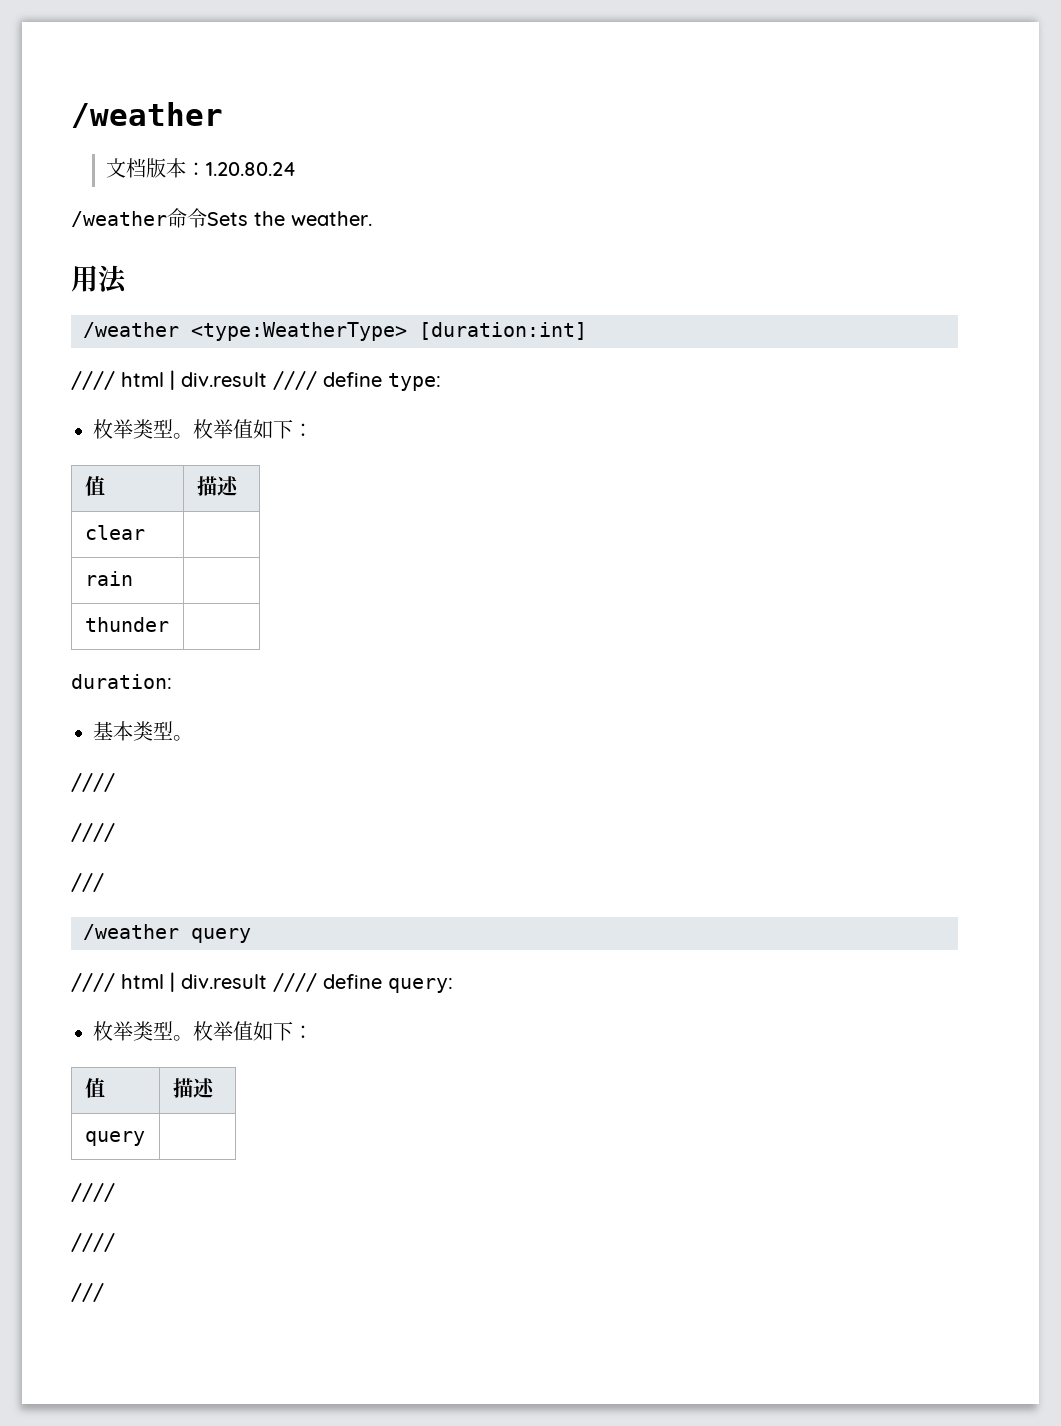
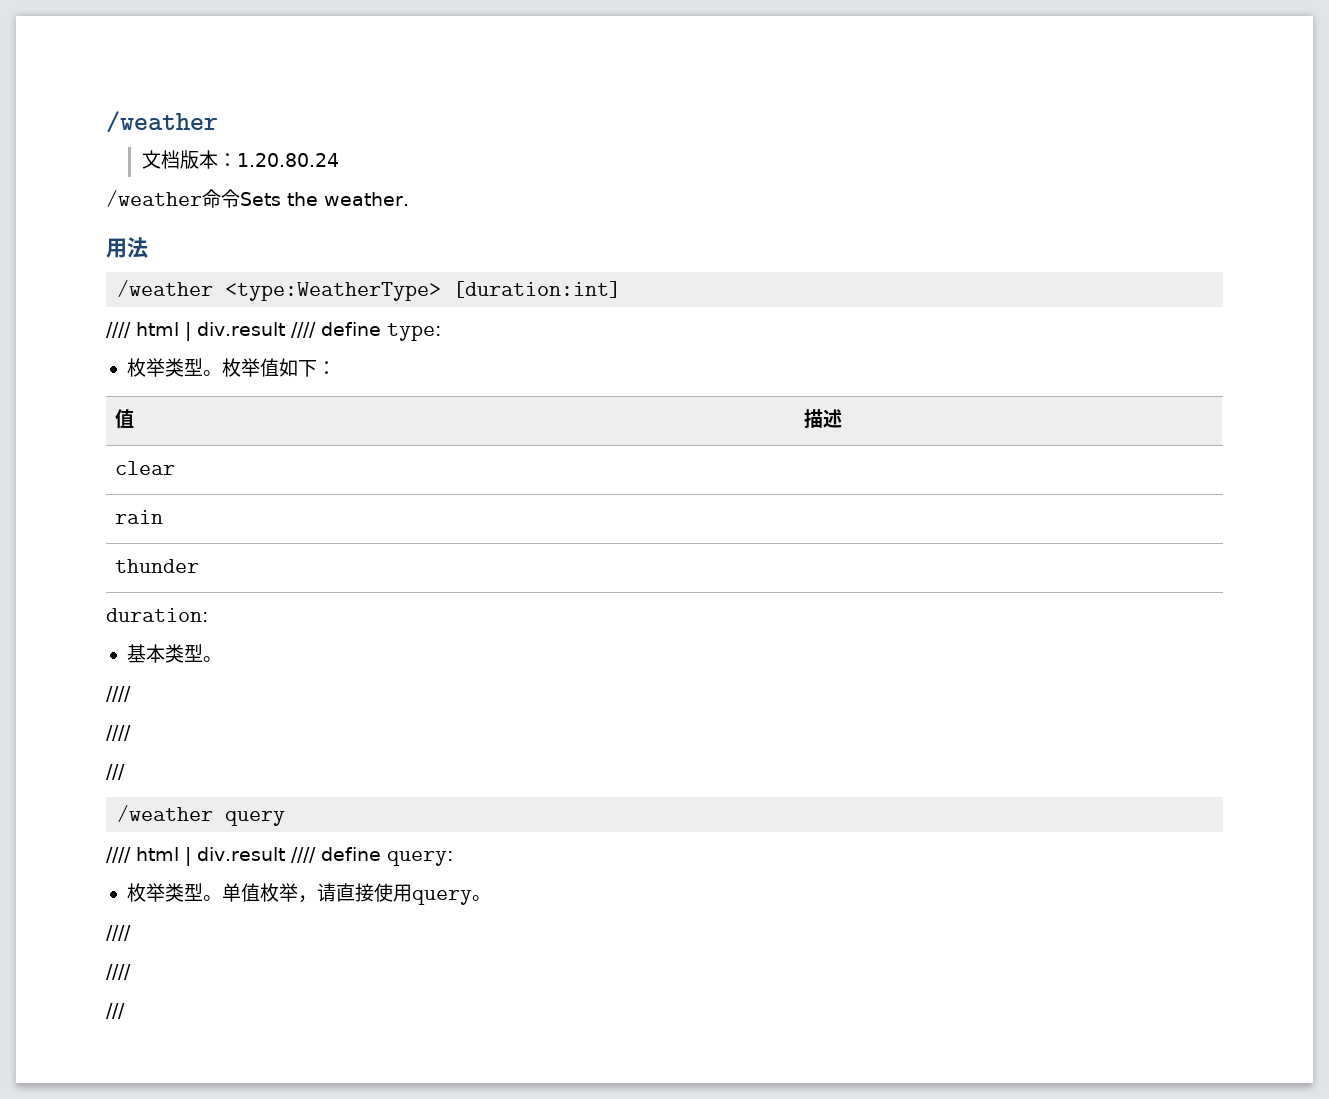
[193,1021,313,1041] [84,1078,105,1098] [172,1078,215,1098] [84,1131,145,1146] 枚举值如下： // 值 | 描述 // query | -> [221,883,491,905] 单值枚举，请直接使用query。

